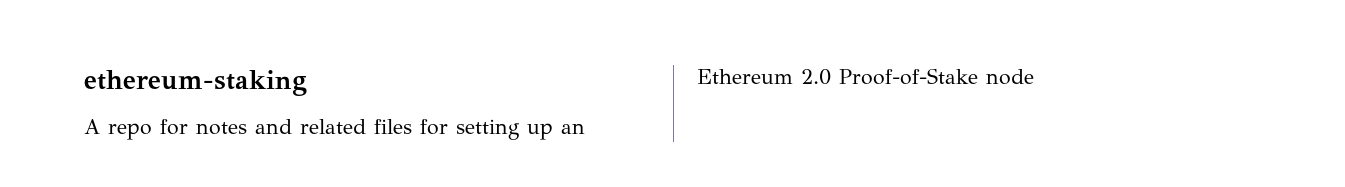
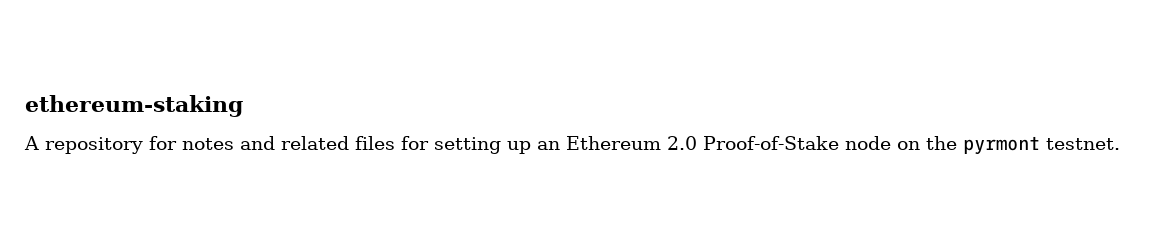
[108,123,152,140] repo -> [45,137,143,154] repository
(1034, 77) none -> [896,136,1120,155] on the pyrmont testnet.

